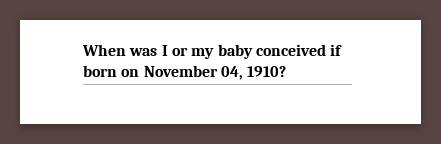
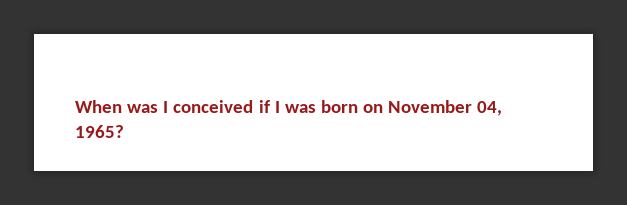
[171,44,343,59] or my baby conceived if -> [173,100,316,113] conceived if I was
[247,66,287,77] 1910? -> [75,125,124,138] 1965?

